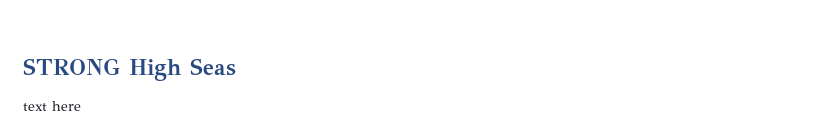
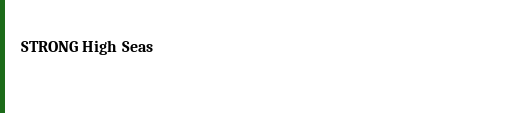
[23,101,81,111] // text here -> (153, 46) none

